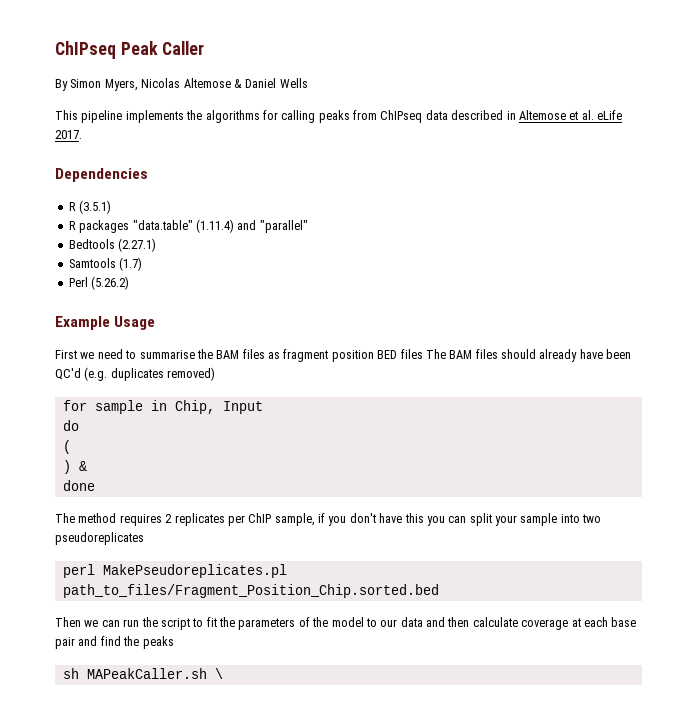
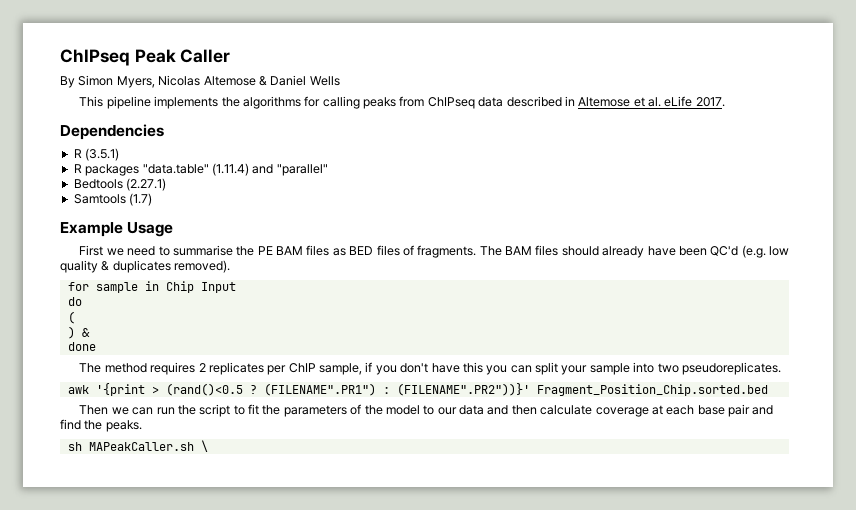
[68,276,130,290] // Perl (5.26.2) -> (153, 199) none
(213, 354) none -> [257,246,273,255] PE
[283,349,423,362] fragment position BED files -> [349,245,477,258] BED files of fragments.
[110,367,216,381] duplicates removed) -> [768,246,789,256] [60,260,231,273] low quality & duplicates removed).
[174,400,215,414] Chip, -> [165,281,194,293] Chip
[55,532,144,545] [62,564,287,578] [62,584,439,598] pseudoreplicates // perl MakePseudoreplicates.pl path_to_files/Fragment_Position_Chip.sorted.bed -> [681,362,781,375] [67,383,768,396] pseudoreplicates. // awk '{print > (rand()<0.5 ? (FILENAME".PR1") : (FILENAME".PR2"))}' Fragment_Position_Chip.sorted.bed
[142,636,174,649] peaks -> [105,420,142,432] peaks.

